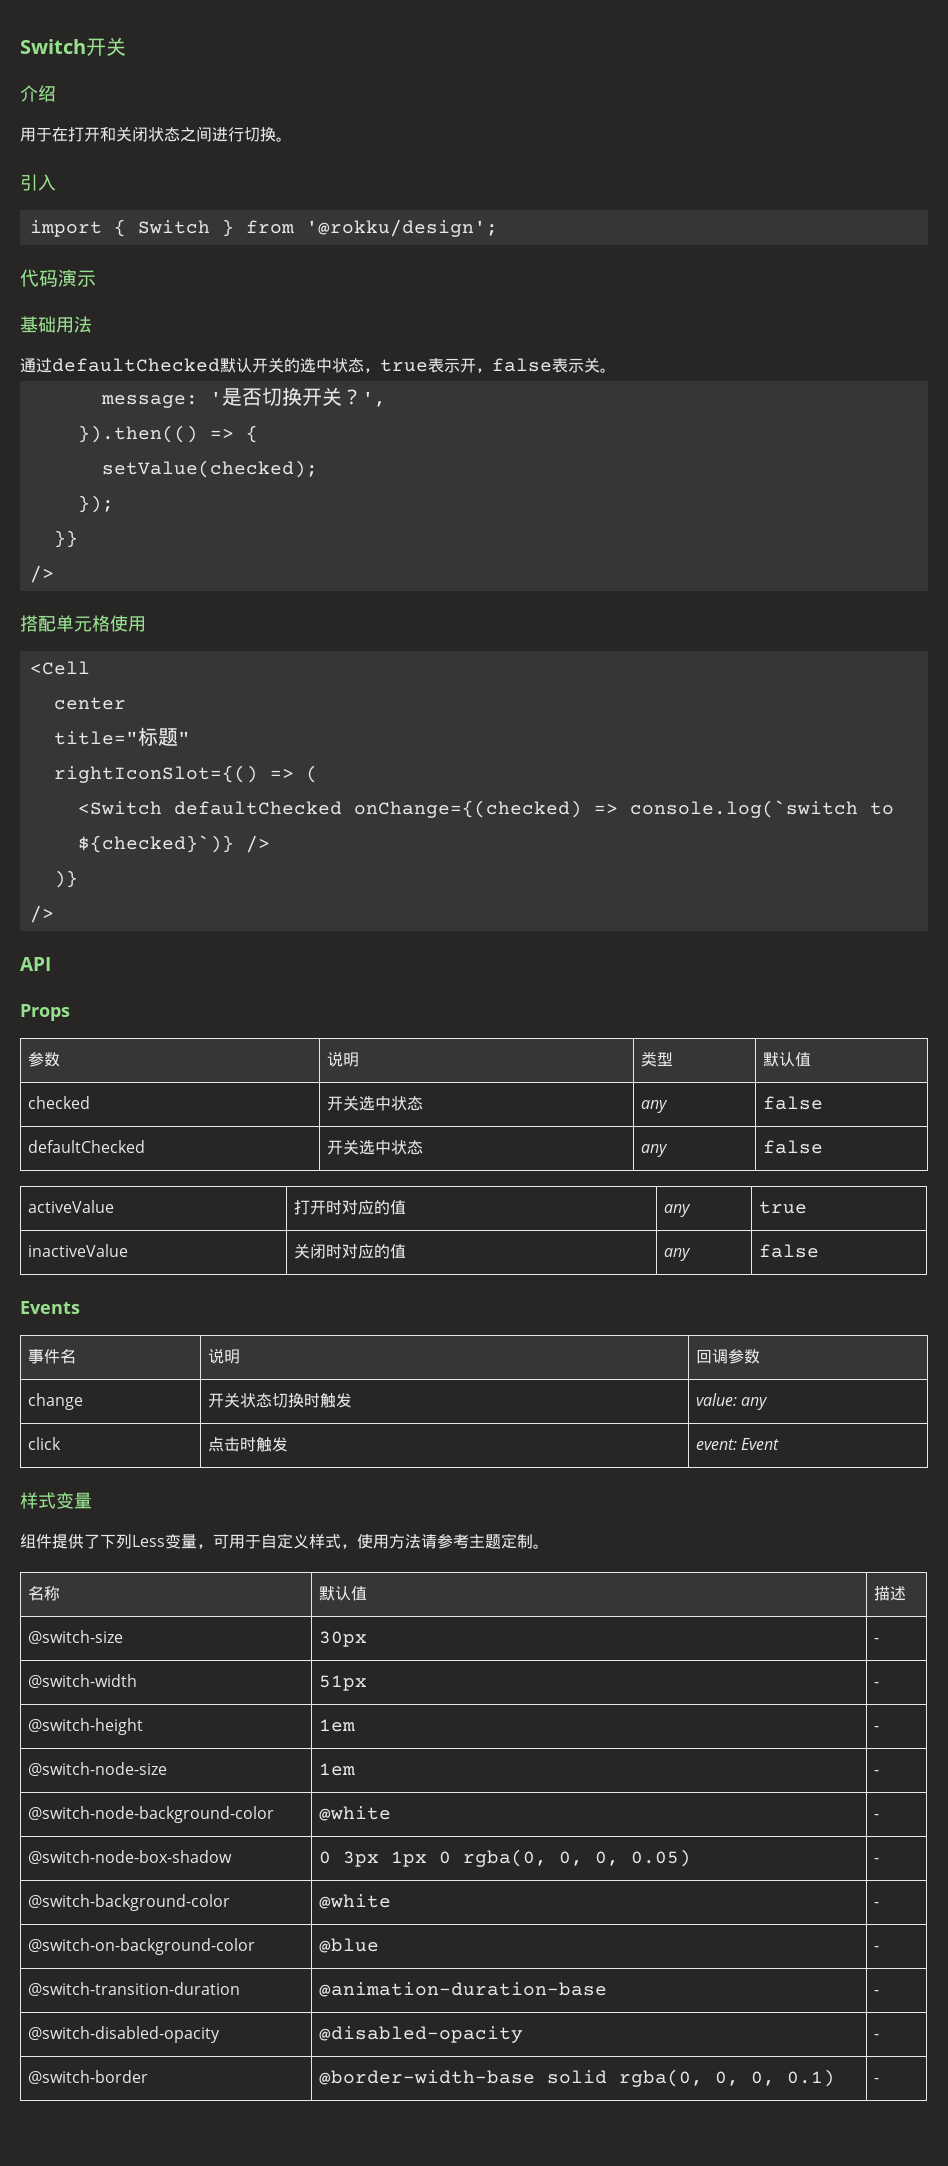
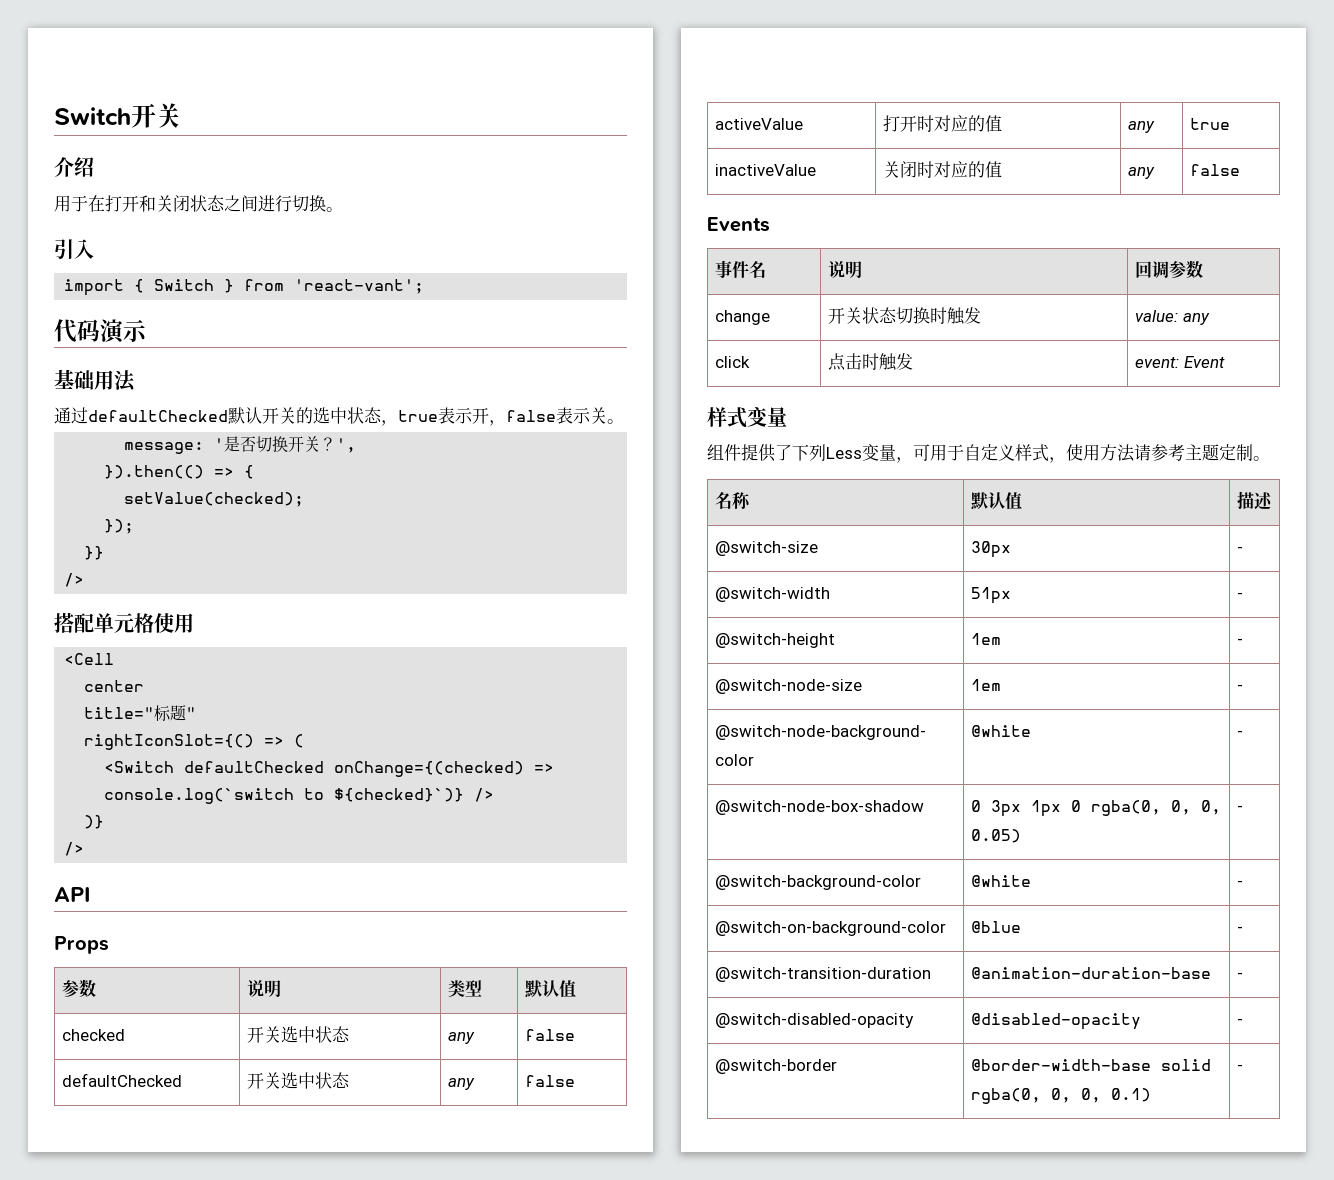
[305,219,498,237] '@rokku/design'; -> [294,279,425,294] 'react-vant';

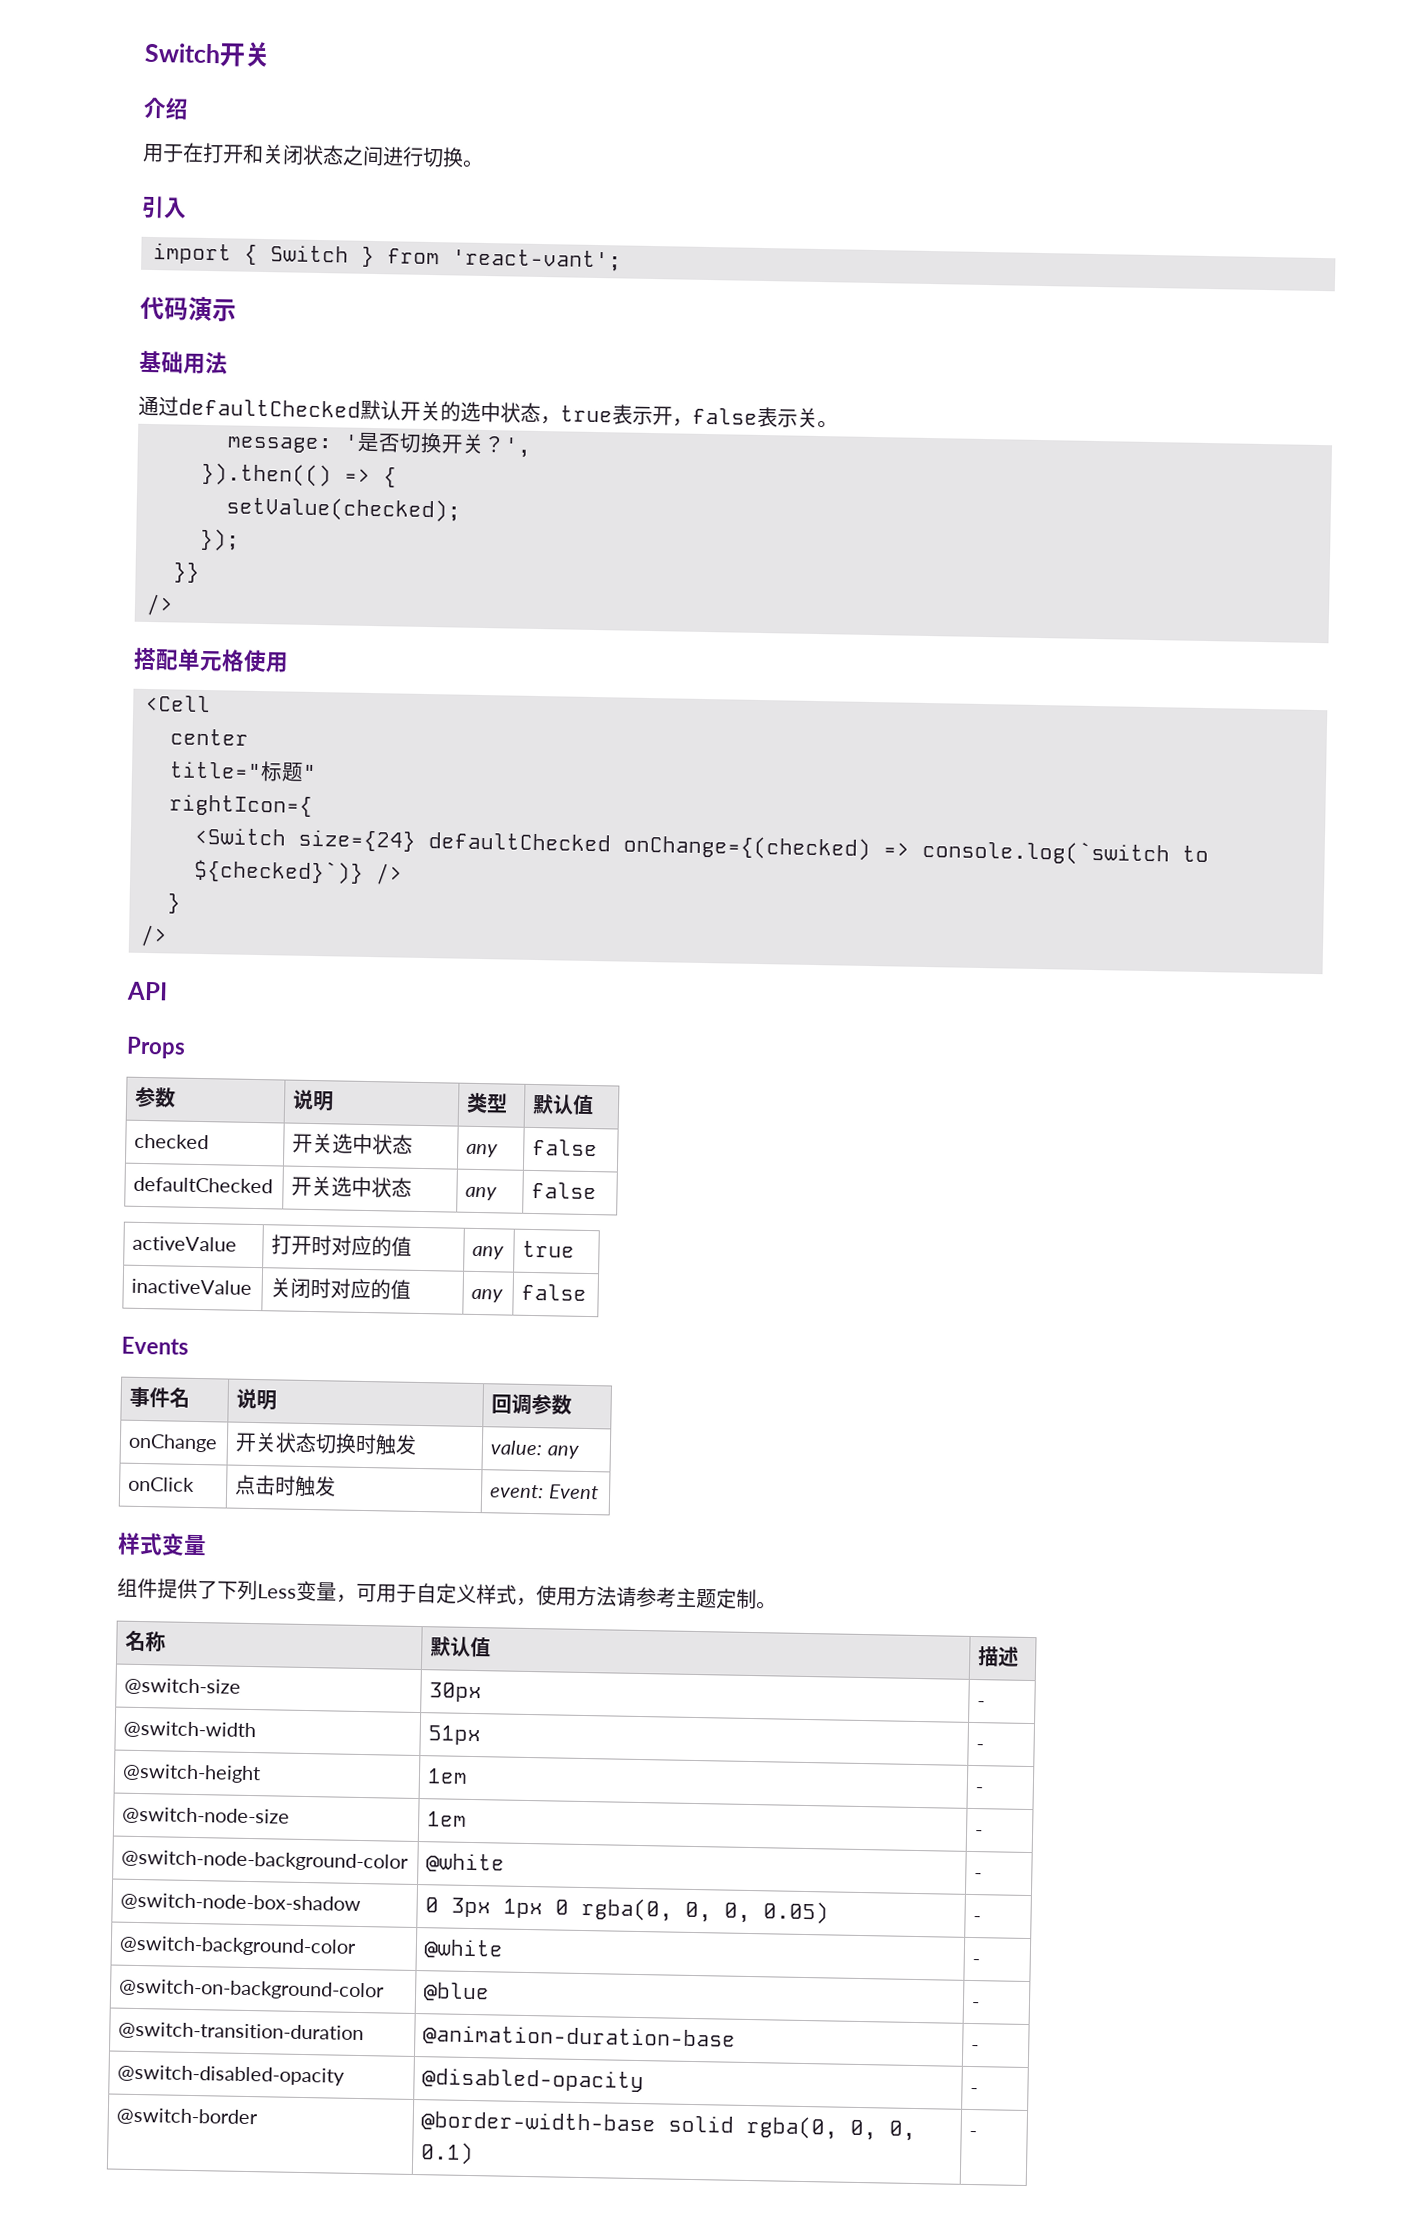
[84,734,305,750] rightIconSlot={() => ( -> [169,794,313,817] rightIcon={
(175, 767) none -> [298,829,416,852] size={24}
[84,815,105,829] )} -> [167,893,181,914] }
[715,310,771,325] change -> [128,1433,219,1453] onChange
[715,356,751,368] click -> [128,1476,196,1492] onClick

